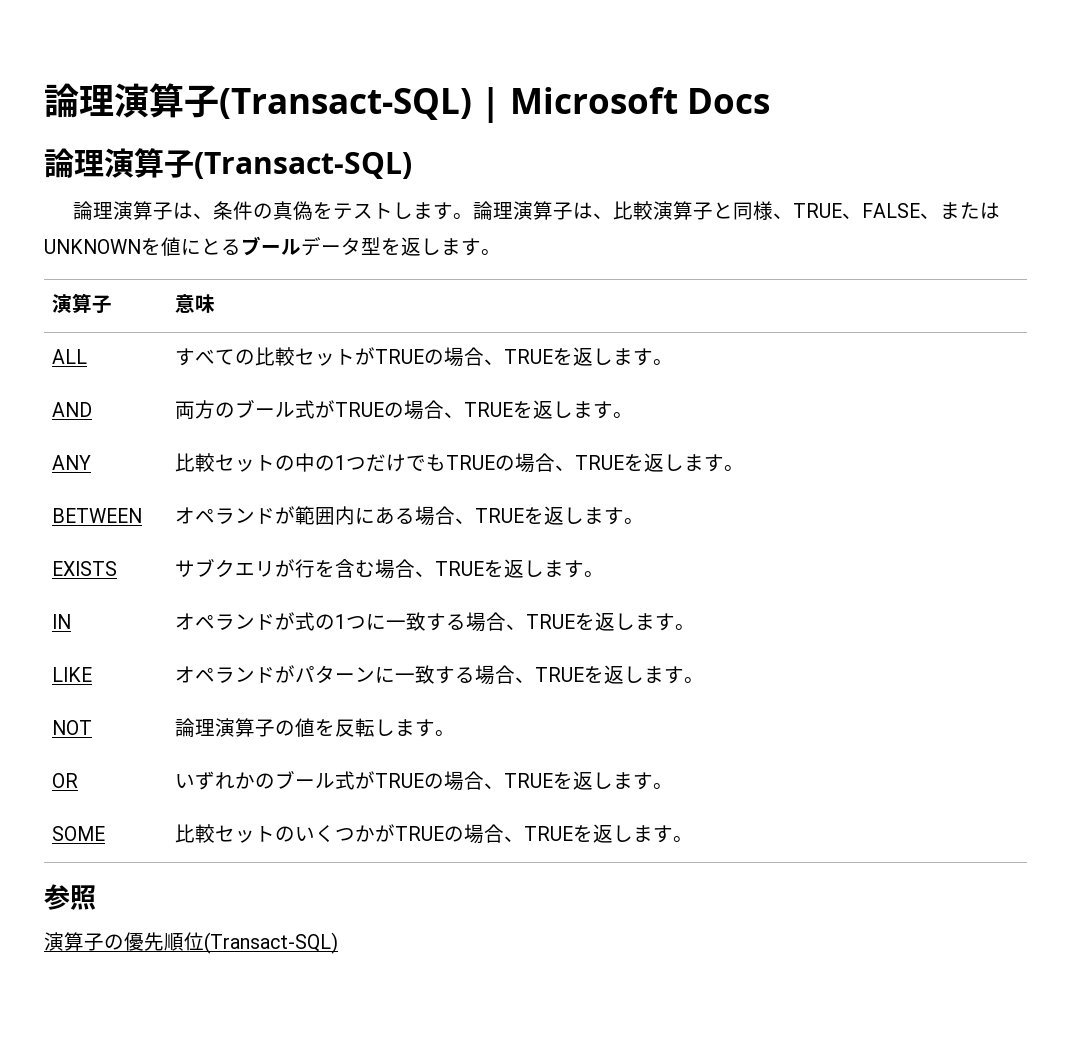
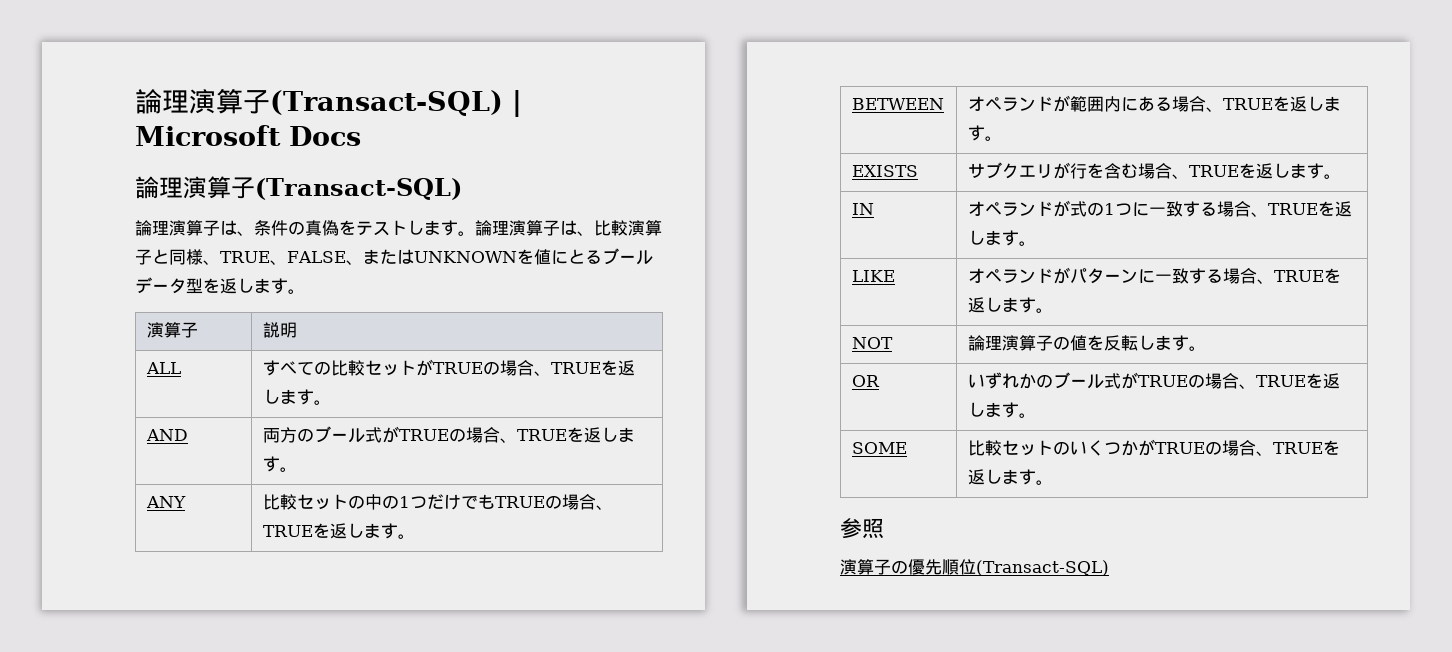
[174,294,215,313] 意味 -> [262,322,297,338] 説明

